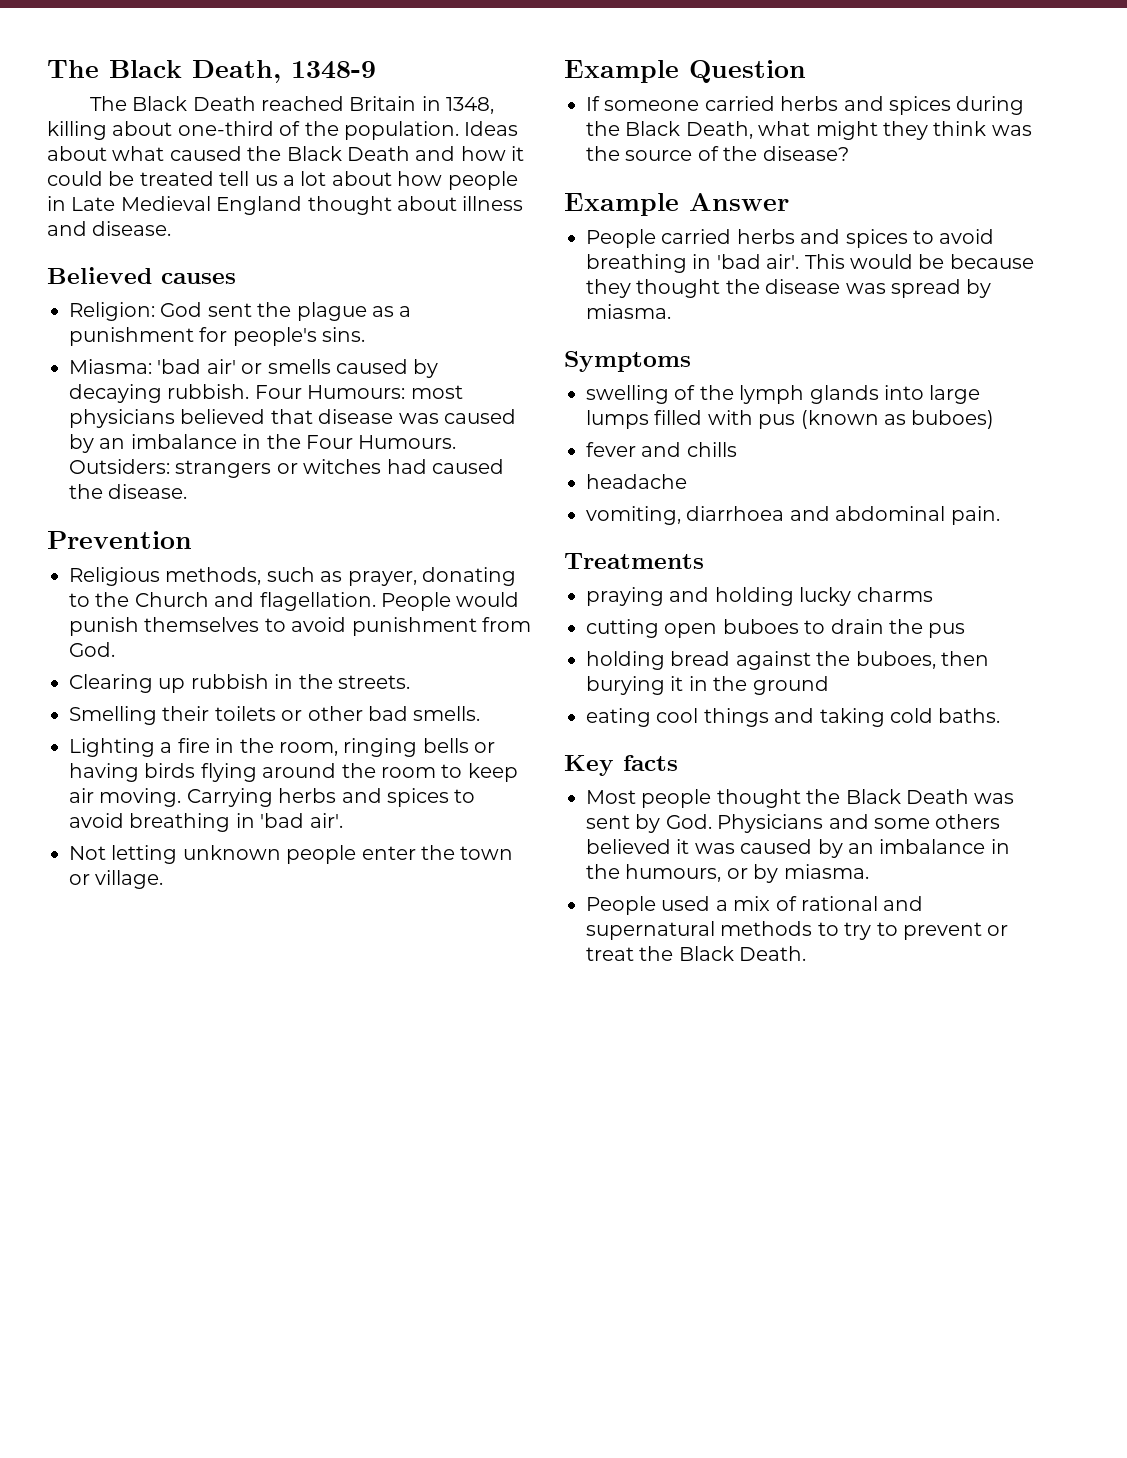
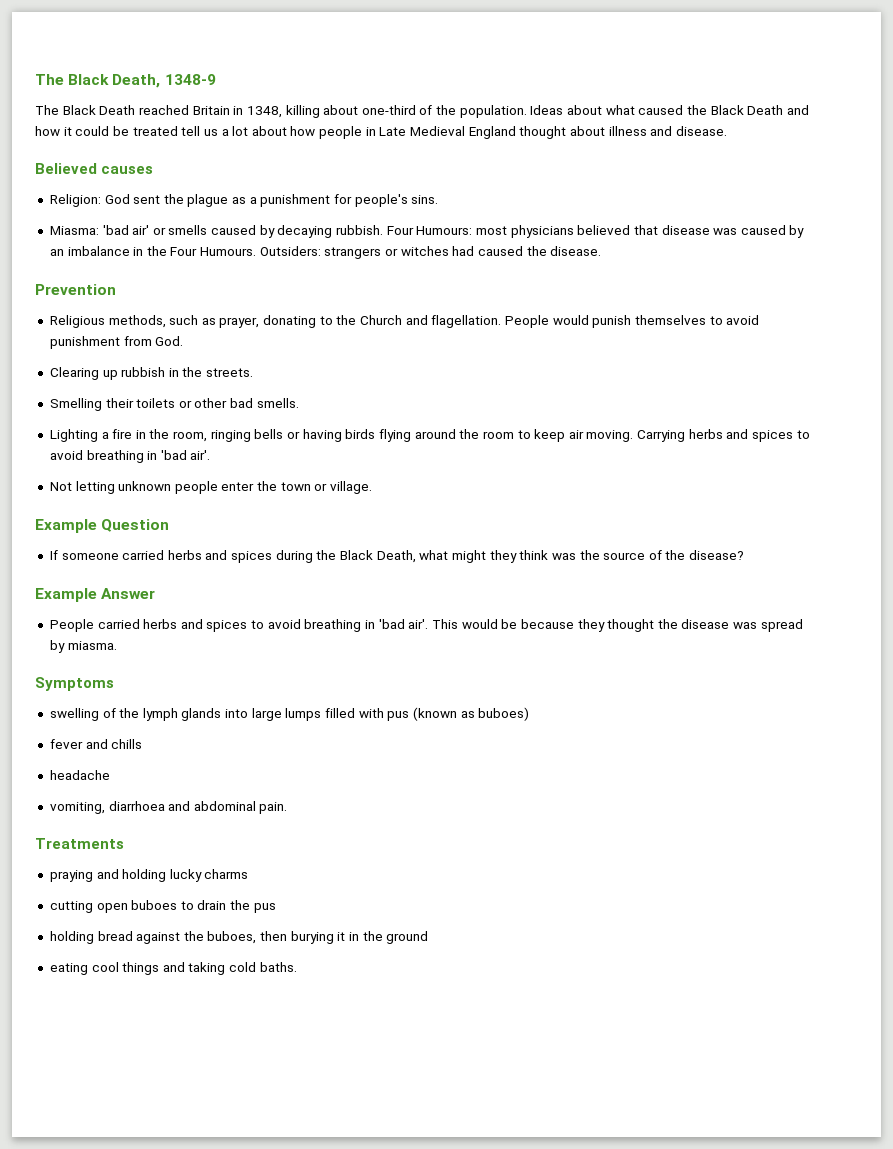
[564,755,678,776] [586,789,1015,808] [586,814,1001,833] [586,839,1010,858] [586,864,869,883] [586,896,924,915] [586,921,1009,940] [586,946,807,961] // Key facts // Most people thought the Black Death was sent by God. Physicians and some others believed it was caused by an imbalance in the humours, or by miasma. // People used a mix of rational and supernatural methods to try to prevent or treat the Black Death. -> (297, 967) none

